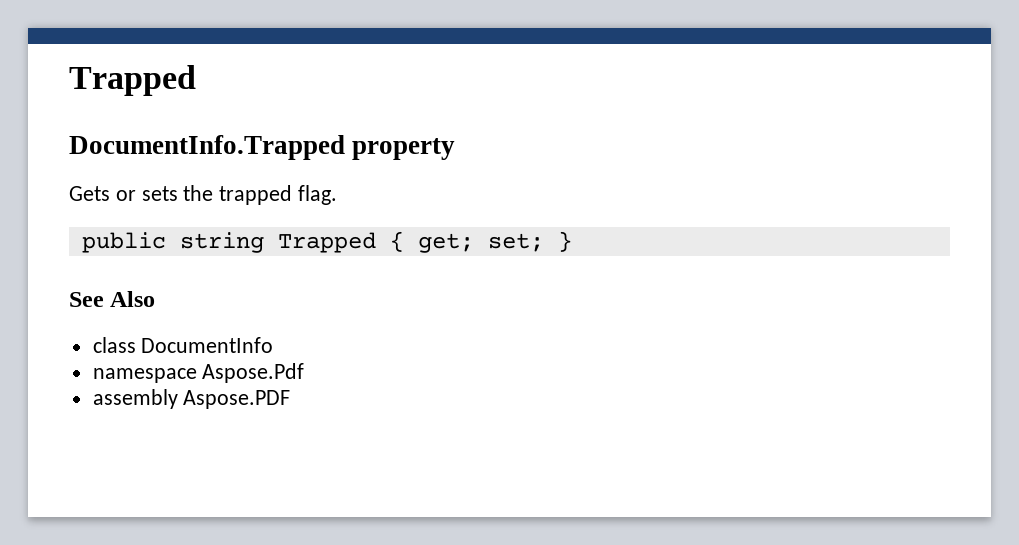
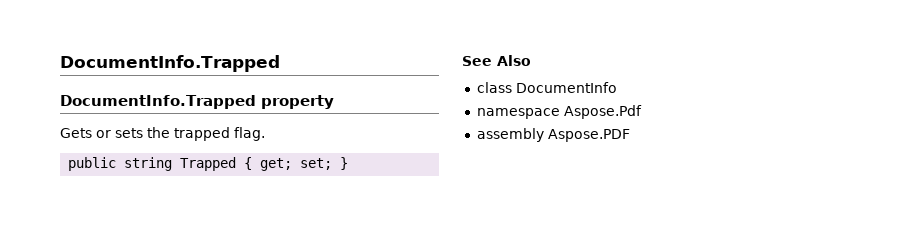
[69,65,196,96] Trapped -> [60,55,280,72] DocumentInfo.Trapped

